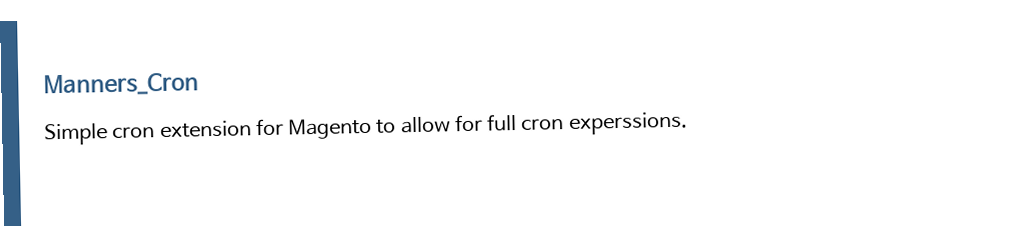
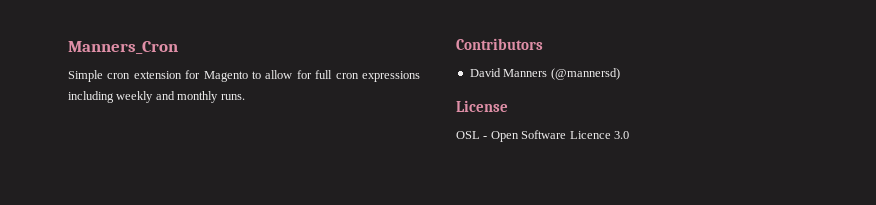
[568,111,688,135] experssions. -> [362,71,420,82] [68,91,245,103] [456,38,543,50] [469,68,620,80] [456,100,508,112] [456,130,629,142] expressions including weekly and monthly runs. // Contributors // David Manners (@mannersd) // License // OSL - Open Software Licence 3.0

